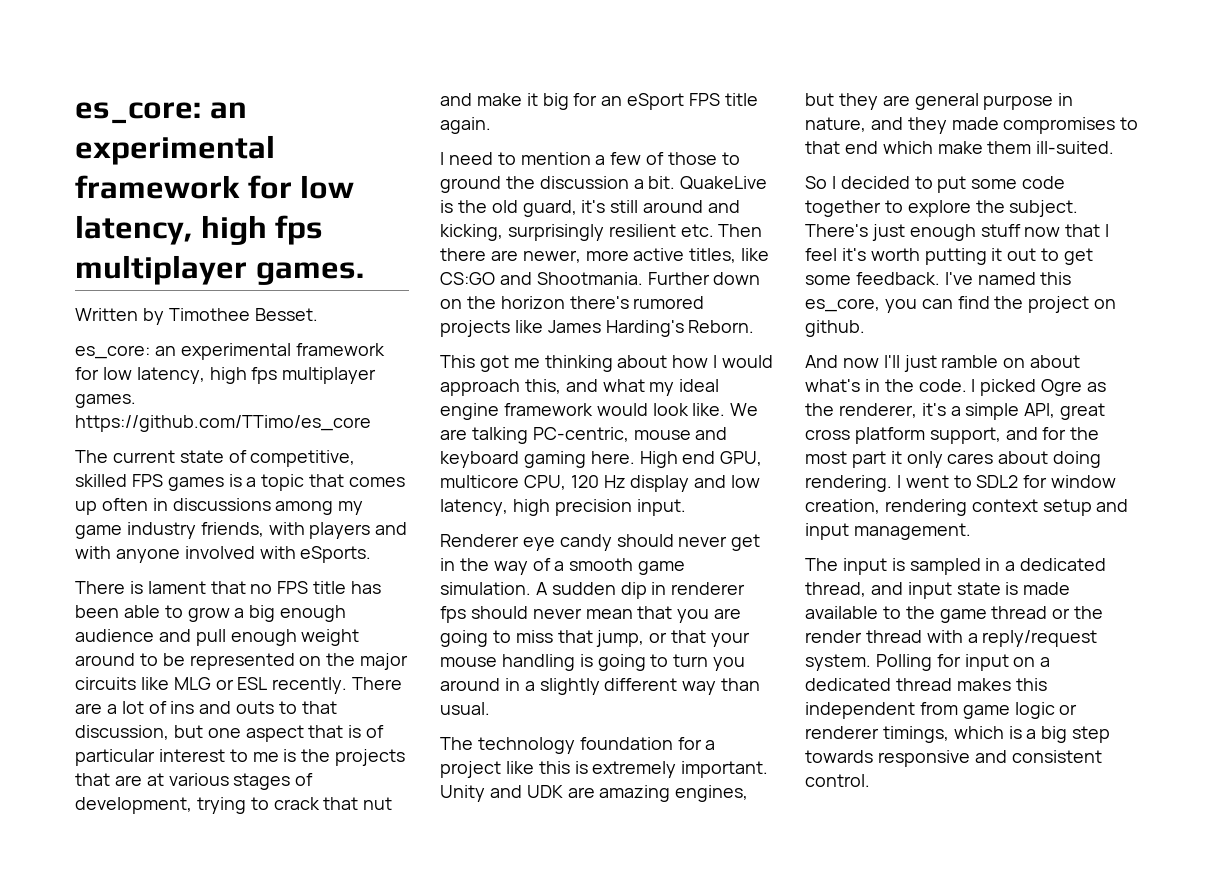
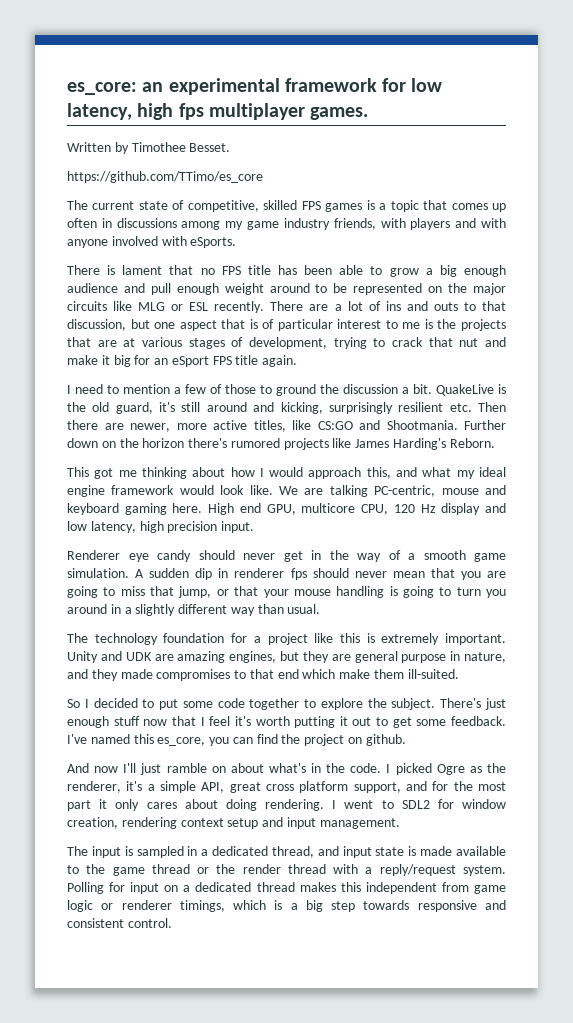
[75,343,385,360] [75,367,377,384] [75,394,136,408] es_core: an experimental framework for low latency, high fps multiplayer games. -> (231, 147) none

